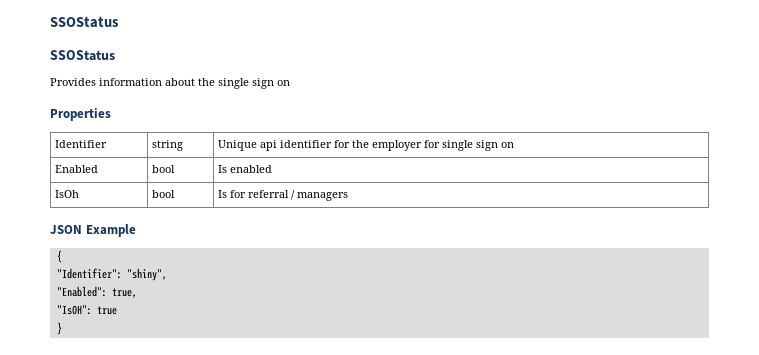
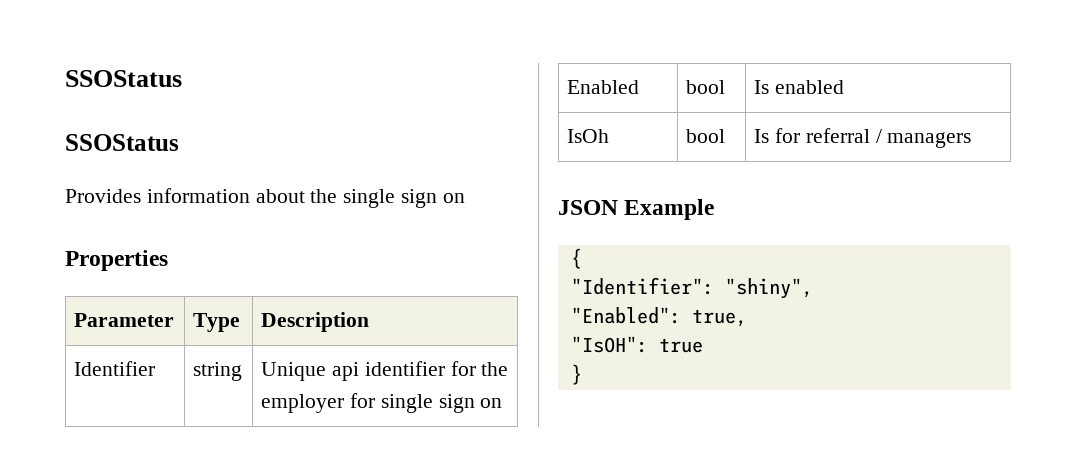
(111, 114) none -> [74,313,175,327] [193,313,241,332] [261,312,370,332] // Parameter | Type | Description

